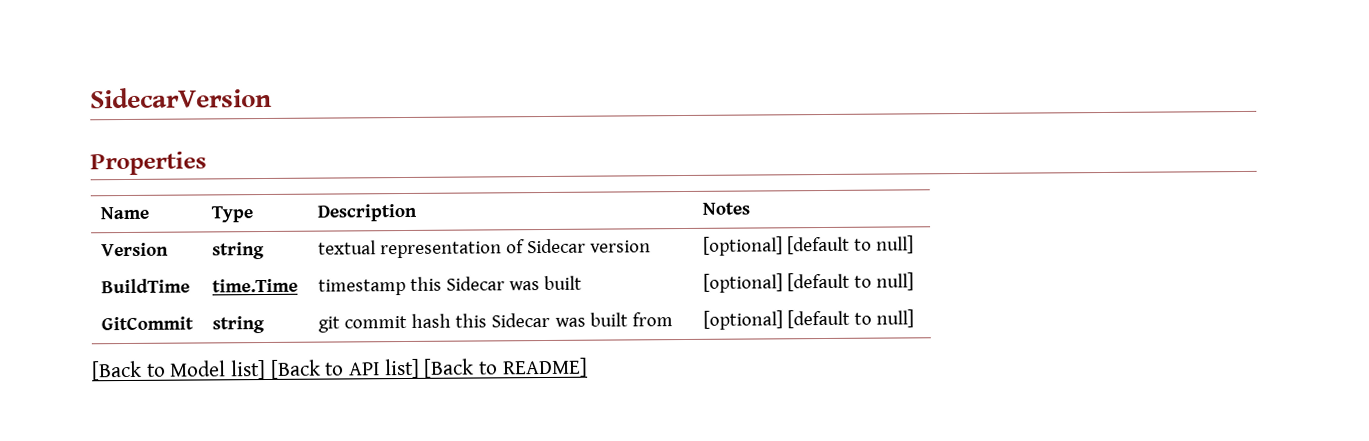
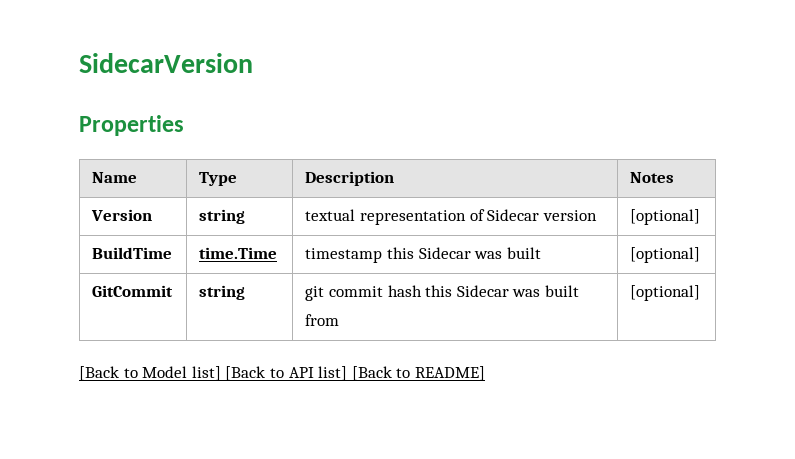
[787,235,915,255] [default to null] -> (701, 217) none
[787,272,915,292] [default to null] -> (701, 255) none
[787,309,915,329] [default to null] -> (701, 293) none

